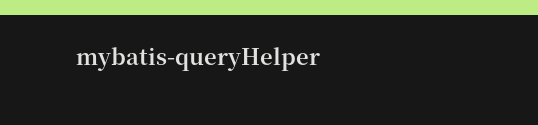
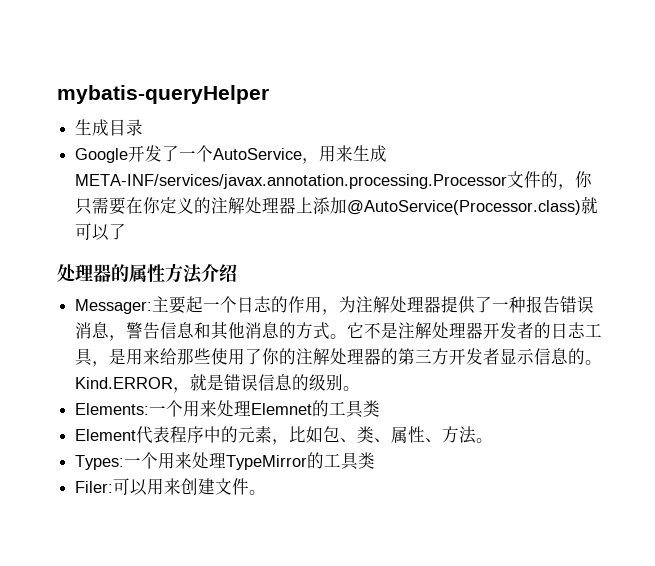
(320, 59) none -> [75,119,144,136] [75,145,388,164] [75,171,593,190] [75,197,599,215] [75,223,127,241] [57,263,237,284] [75,296,595,315] [75,322,603,341] [75,348,603,367] [75,374,361,393] [75,400,381,418] [75,426,494,445] [75,452,376,470] [75,478,267,496] // 生成目录 // Google开发了一个AutoService，用来生成META-INF/services/javax.annotation.processing.Processor文件的，你只需要在你定义的注解处理器上添加@AutoService(Processor.class)就可以了 // 处理器的属性方法介绍 // Messager:主要起一个日志的作用，为注解处理器提供了一种报告错误消息，警告信息和其他消息的方式。它不是注解处理器开发者的日志工具，是用来给那些使用了你的注解处理器的第三方开发者显示信息的。Kind.ERROR，就是错误信息的级别。 // Elements:一个用来处理Elemnet的工具类 // Element代表程序中的元素，比如包、类、属性、方法。 // Types:一个用来处理TypeMirror的工具类 // Filer:可以用来创建文件。

